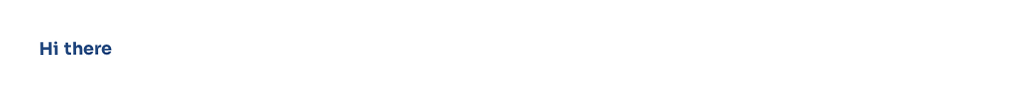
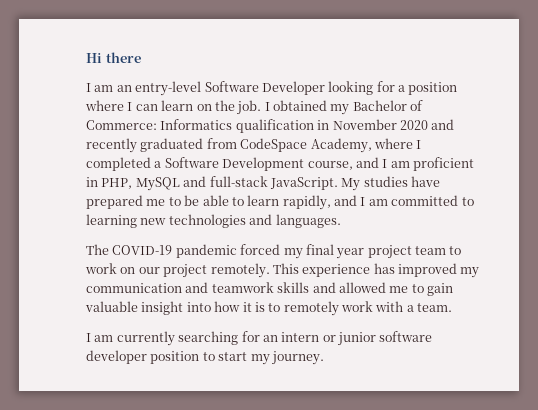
(113, 48) none -> [86,81,458,96] [85,100,424,115] [86,119,455,133] [86,138,422,153] [86,157,474,171] [86,176,440,191] [86,195,474,210] [86,214,341,228] [86,244,462,259] [85,263,480,278] [86,282,453,296] [85,301,453,316] [86,331,433,346] [86,350,324,365] // I am an entry-level Software Developer looking for a position where I can learn on the job. I obtained my Bachelor of Commerce: Informatics qualification in November 2020 and recently graduated from CodeSpace Academy, where I completed a Software Development course, and I am proficient in PHP, MySQL and full-stack JavaScript. My studies have prepared me to be able to learn rapidly, and I am committed to learning new technologies and languages. // The COVID-19 pandemic forced my final year project team to work on our project remotely. This experience has improved my communication and teamwork skills and allowed me to gain valuable insight into how it is to remotely work with a team. // I am currently searching for an intern or junior software developer position to start my journey.

